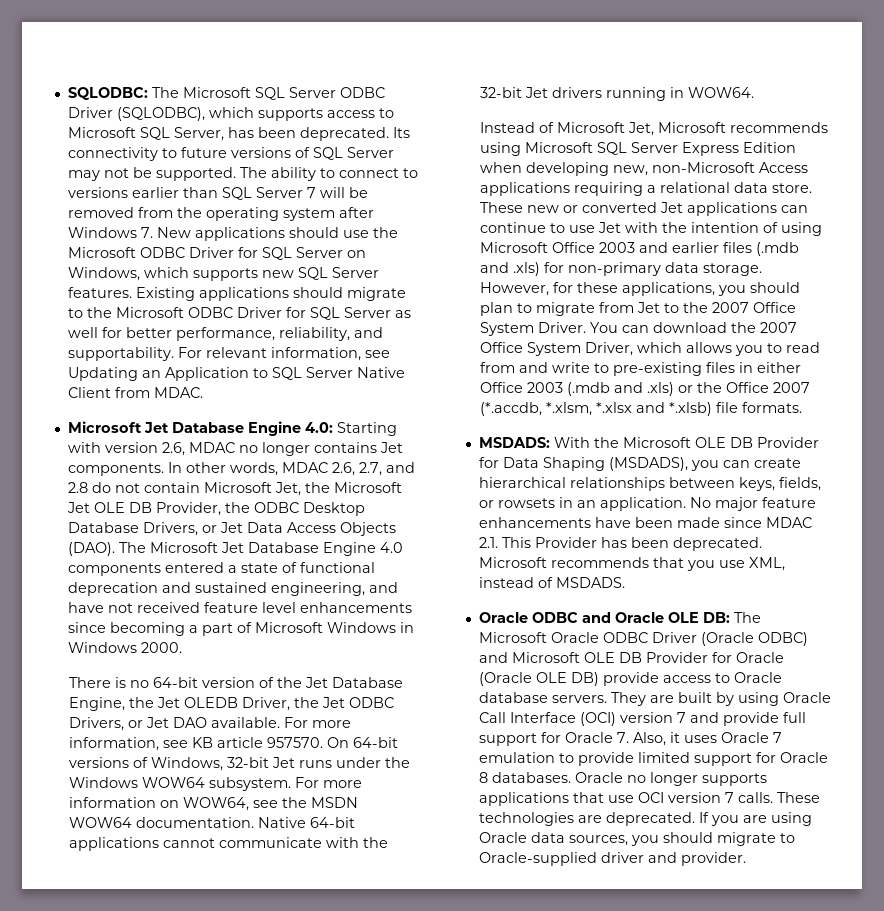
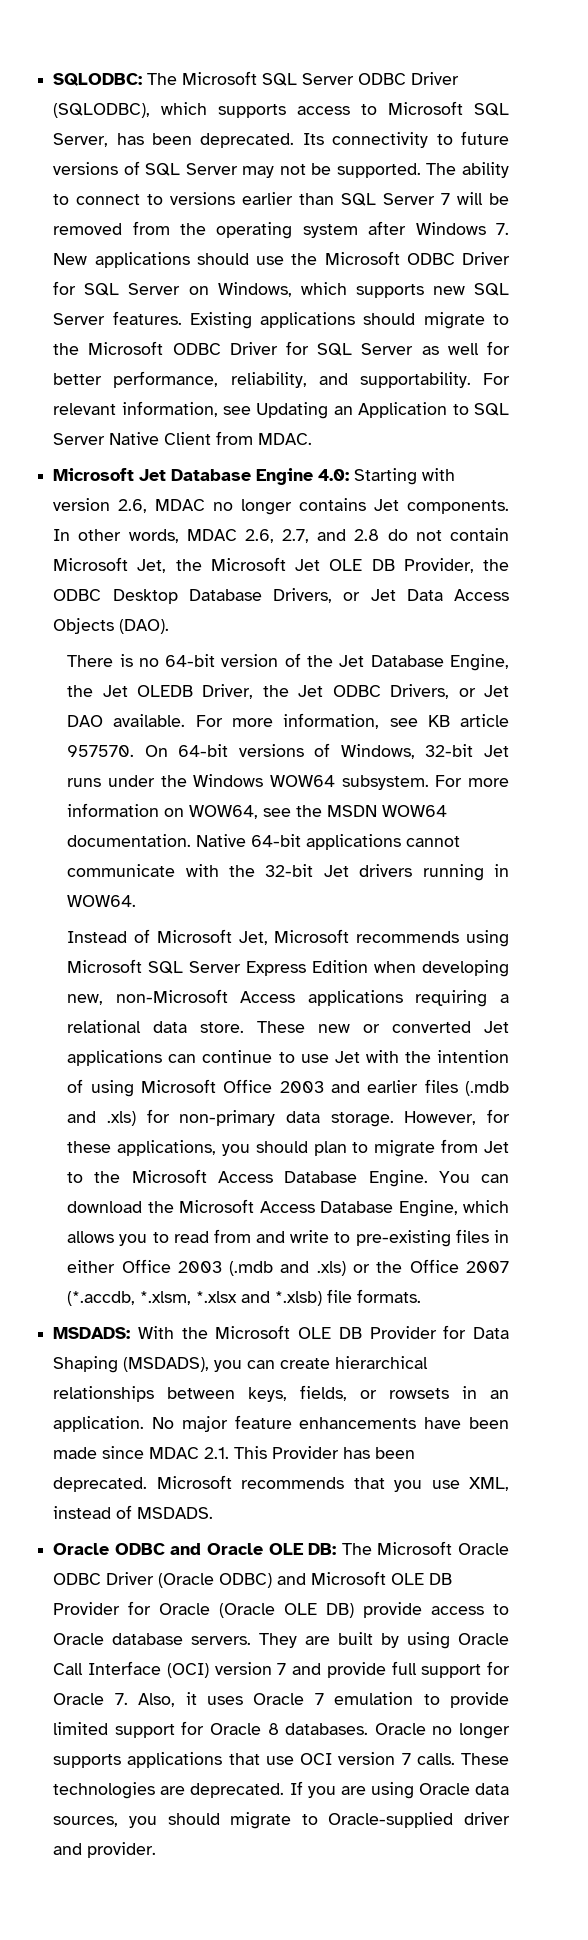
[118,542,403,556] [67,562,375,576] [67,582,398,596] [67,602,412,613] [67,622,414,636] [67,642,182,653] The Microsoft Jet Database Engine 4.0 components entered a state of functional deprecation and sustained engineering, and have not received feature level enhancements since becoming a part of Microsoft Windows in Windows 2000. -> (170, 626) none
[712,302,797,313] [480,322,798,336] [480,342,634,356] 2007 Office System Driver. You can download the 2007 Office System Driver, -> [131,1169,509,1187] [67,1199,458,1217] Microsoft Access Database Engine. You can download the Microsoft Access Database Engine,

